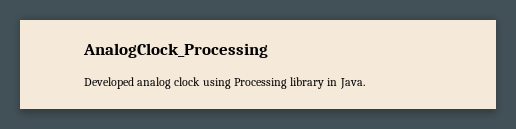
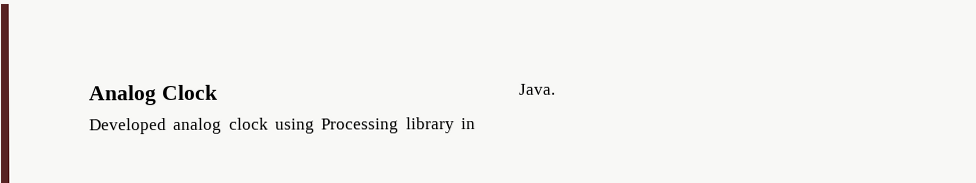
[83,43,268,58] AnalogClock_Processing -> [88,84,218,106] Analog Clock

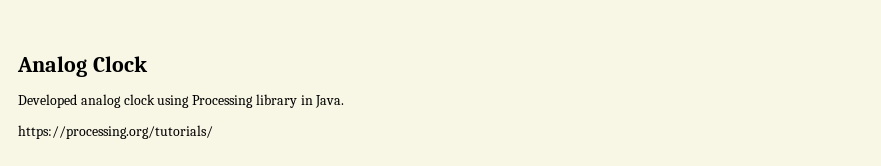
(556, 89) none -> [18,125,213,139] // https://processing.org/tutorials/

